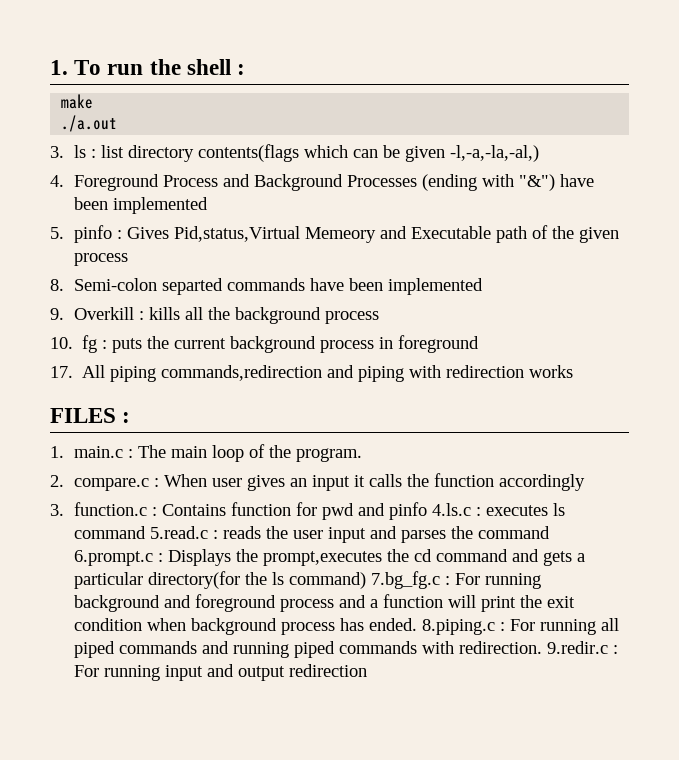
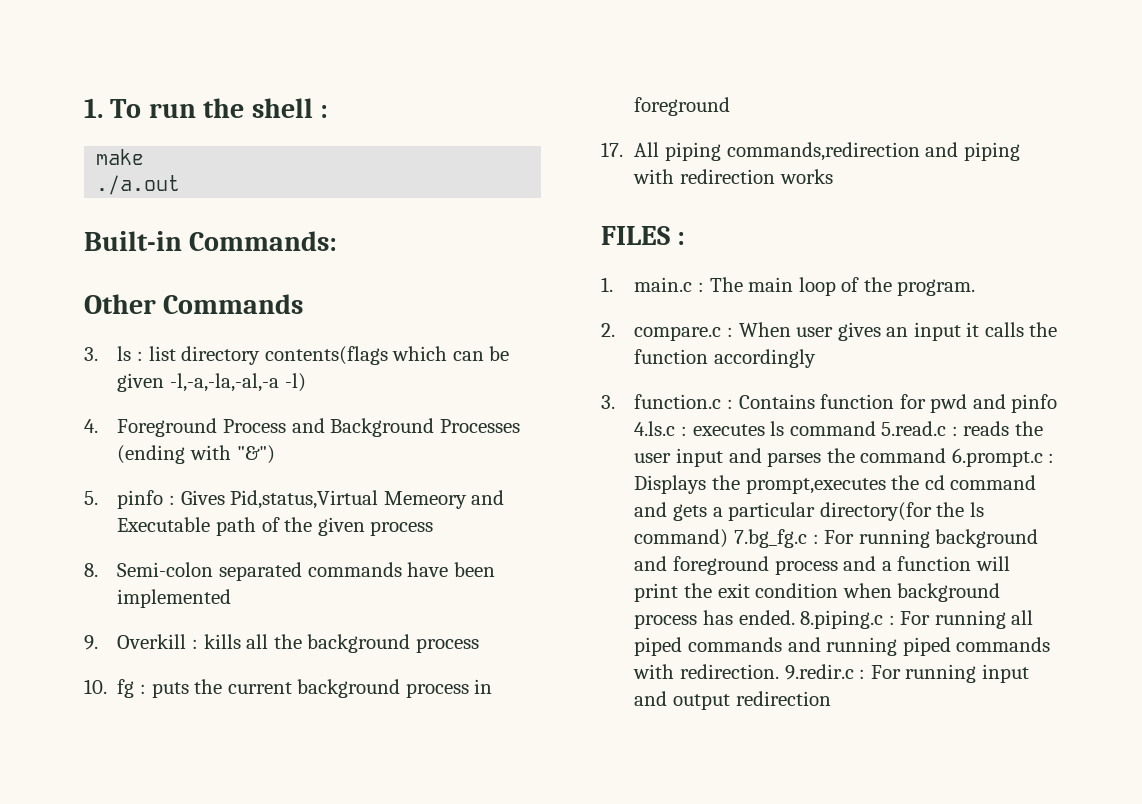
(118, 123) none -> [84,231,338,251] [84,294,304,314] // Built-in Commands: // Other Commands
[449,145,539,162] -l,-a,-la,-al,) -> [169,373,306,392] -l,-a,-la,-al,-a -l)
[559,174,594,187] [73,197,208,214] have been implemented -> (275, 454) none
[161,278,223,295] separted -> [218,562,302,581] separated

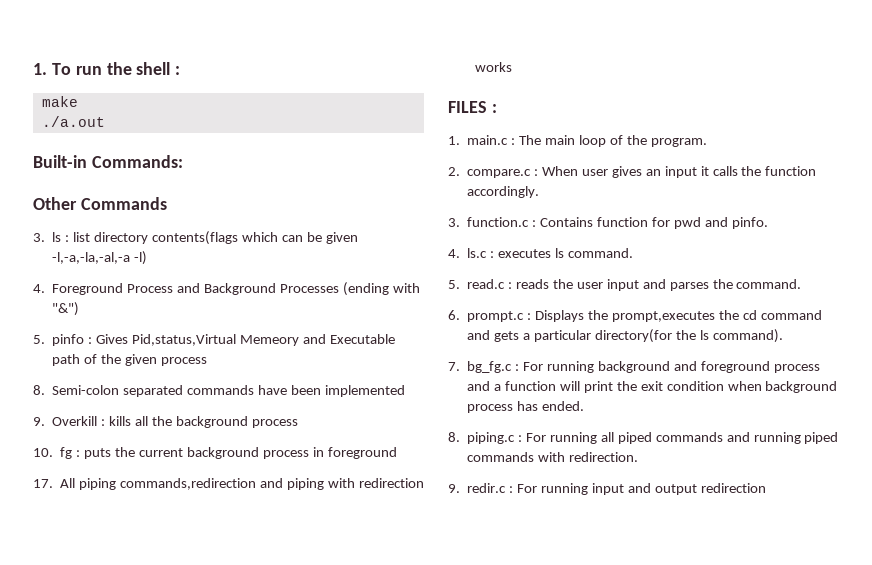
[713,349,816,368] accordingly -> [467,186,540,198] accordingly.
[1011,394,1058,413] [634,421,947,436] pinfo 4.ls.c : executes ls command 5.read.c -> [731,217,768,229] [448,248,633,258] [448,279,506,289] pinfo. // 4. ls.c : executes ls command. // 5. read.c
[860,448,1043,467] command 6.prompt.c -> [736,279,802,289] [448,310,525,322] command. // 6. prompt.c
[634,529,807,548] command) 7.bg_fg.c -> [712,329,783,343] [448,361,513,373] command). // 7. bg_fg.c
[800,610,884,629] 8.piping.c -> [448,432,516,444] // 8. piping.c
[784,664,854,680] 9.redir.c -> [448,483,507,493] // 9. redir.c

